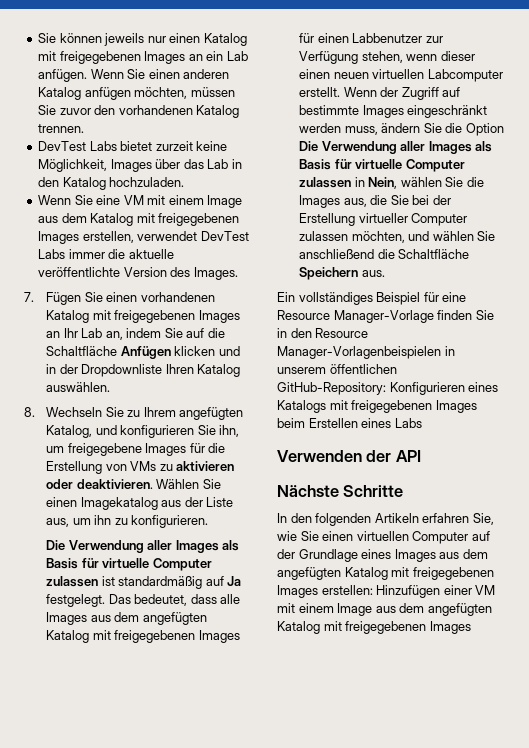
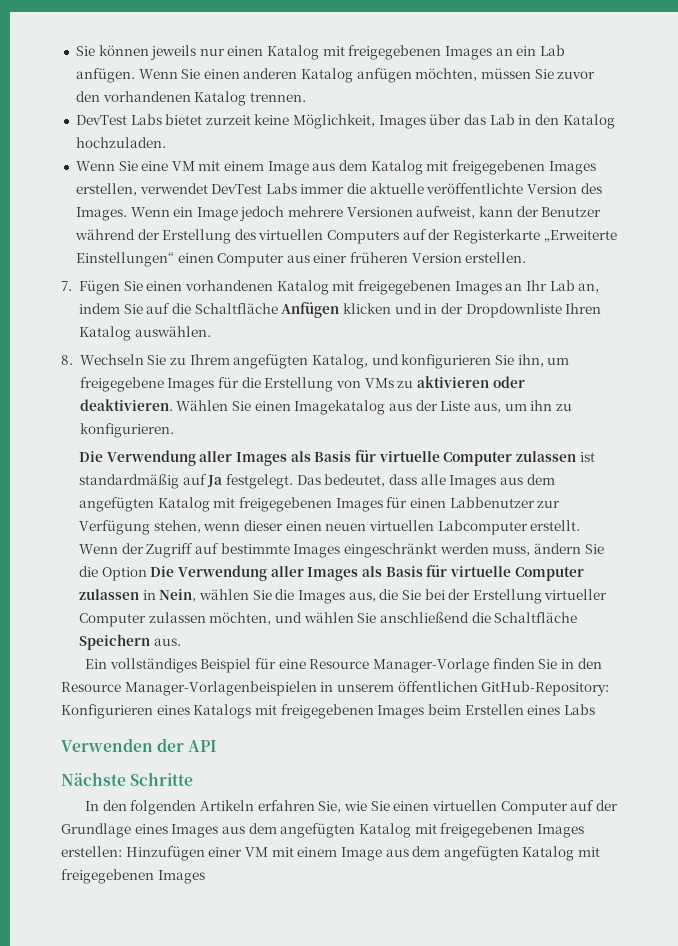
(238, 273) none -> [130,206,602,221] [74,229,617,244] [75,252,527,267] Wenn ein Image jedoch mehrere Versionen aufweist, kann der Benutzer während der Erstellung des virtuellen Computers auf der Registerkarte „Erweiterte Einstellungen“ einen Computer aus einer früheren Version erstellen.

